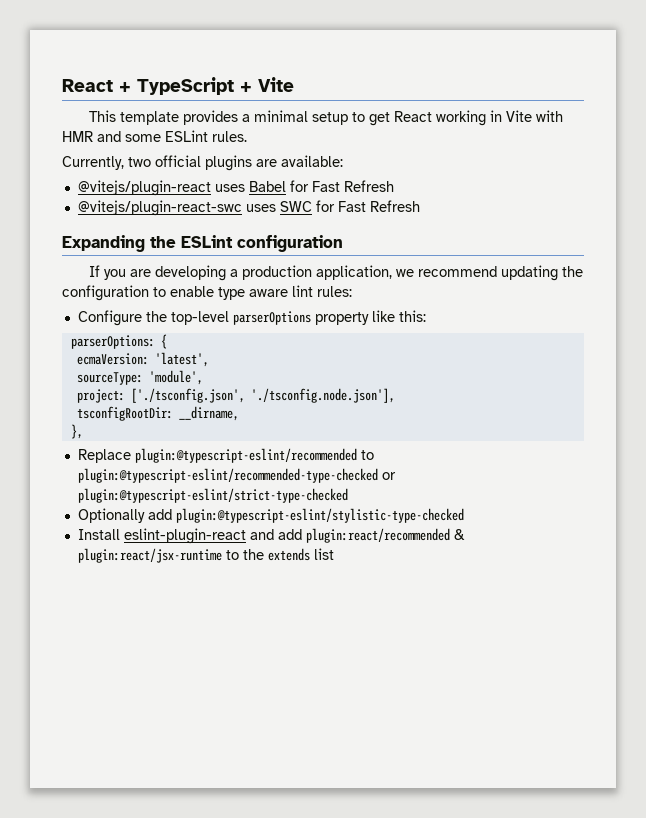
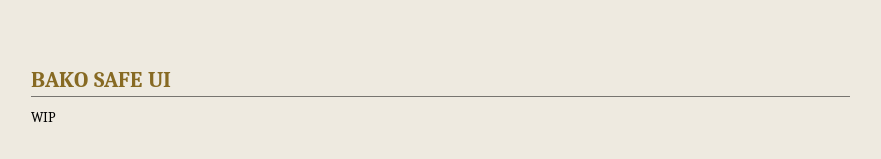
[62,77,294,95] [88,110,563,126] [62,130,247,142] [62,155,343,171] [77,180,394,196] [77,200,420,216] [62,235,343,252] [88,265,583,281] [62,285,352,301] [77,310,426,326] [70,334,167,349] [76,352,209,367] [76,370,203,385] [76,388,395,403] [76,406,239,421] [70,424,83,439] [77,448,374,463] [77,468,396,483] [77,488,348,503] [77,508,464,523] [77,528,465,544] [77,548,334,563] React + TypeScript + Vite // This template provides a minimal setup to get React working in Vite with HMR and some ESLint rules. // Currently, two official plugins are available: // @vitejs/plugin-react uses Babel for Fast Refresh // @vitejs/plugin-react-swc uses SWC for Fast Refresh // Expanding the ESLint configuration // If you are developing a production application, we recommend updating the configuration to enable type aware lint rules: // Configure the top-level parserOptions property like this: // parserOptions: { // ecmaVersion: 'latest', // sourceType: 'module', // project: ['./tsconfig.json', './tsconfig.node.json'], // tsconfigRootDir: __dirname, // }, // Replace plugin:@typescript-eslint/recommended to plugin:@typescript-eslint/recommended-type-checked or plugin:@typescript-eslint/strict-type-checked // Optionally add plugin:@typescript-eslint/stylistic-type-checked // Install eslint-plugin-react and add plugin:react/recommended & plugin:react/jsx-runtime to the extends list -> [31,72,171,87] [31,112,56,122] BAKO SAFE UI // WIP

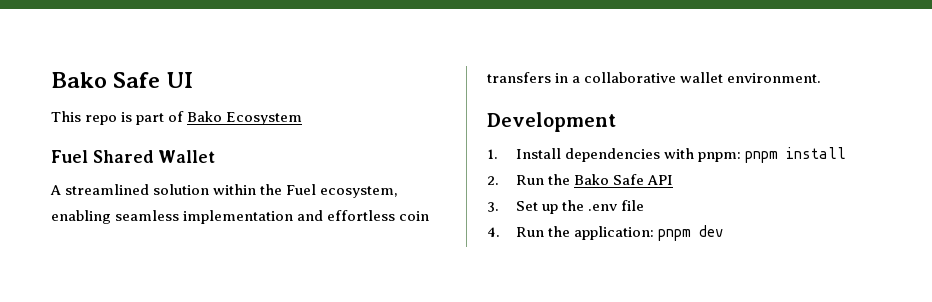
[31,72,142,87] BAKO SAFE -> [51,72,161,88] Bako Safe
[31,112,56,122] WIP -> [51,111,303,125] [51,150,216,163] [50,184,399,198] [51,210,430,224] [487,72,822,83] [487,112,616,132] [487,147,847,163] [487,174,674,185] [487,200,645,214] [487,225,724,241] This repo is part of Bako Ecosystem // Fuel Shared Wallet // A streamlined solution within the Fuel ecosystem, enabling seamless implementation and effortless coin transfers in a collaborative wallet environment. // Development // 1. Install dependencies with pnpm: pnpm install // 2. Run the Bako Safe API // 3. Set up the .env file // 4. Run the application: pnpm dev

